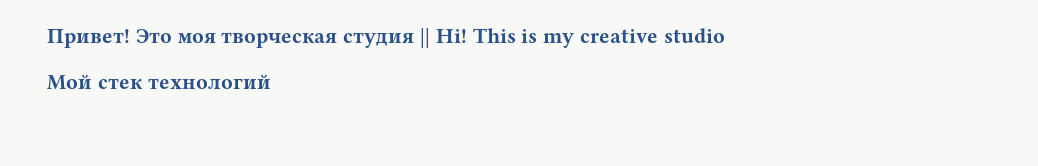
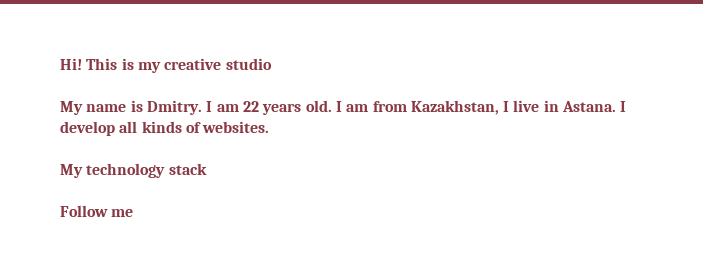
[47,28,431,48] Привет! Это моя творческая студия || -> (60, 64) none
[47,74,271,90] Мой стек технологий -> [60,100,627,115] [60,121,270,136] [60,163,207,178] [60,205,134,217] My name is Dmitry. I am 22 years old. I am from Kazakhstan, I live in Astana. I develop all kinds of websites. // My technology stack // Follow me

